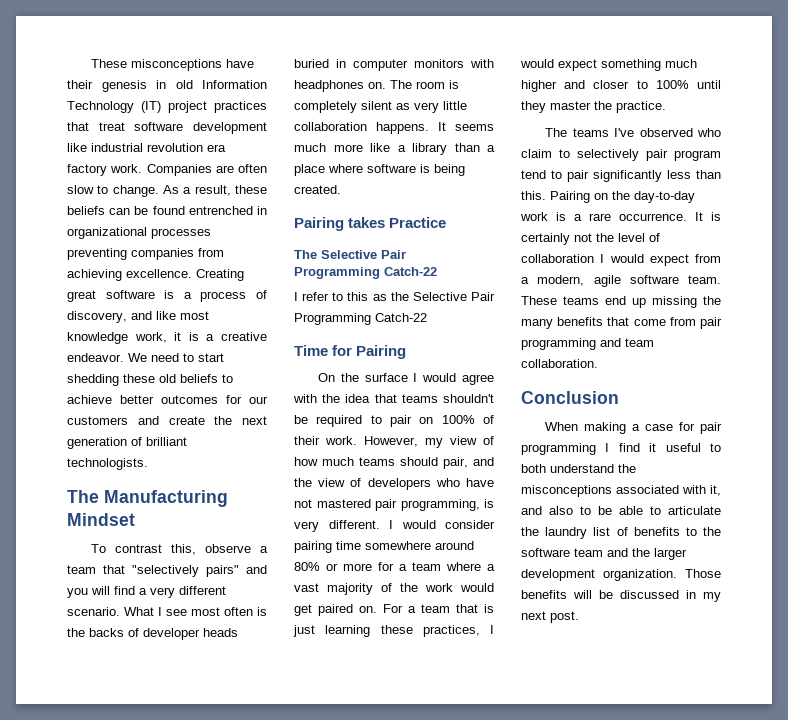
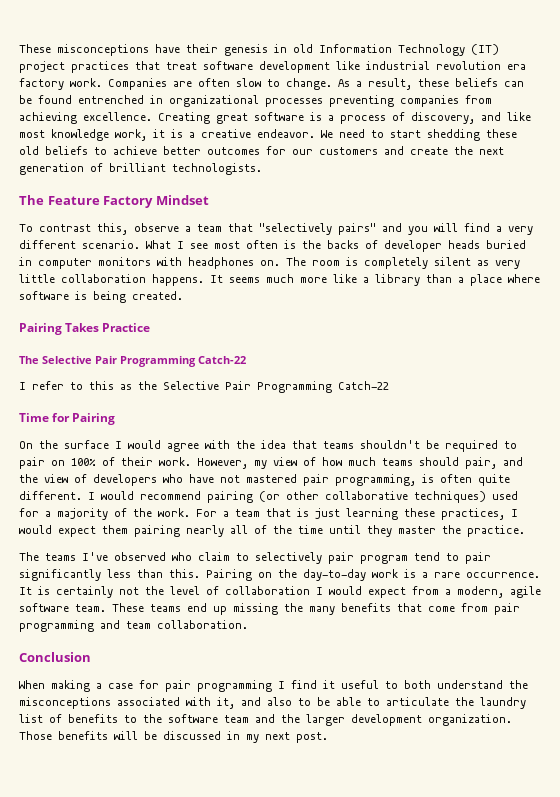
[104,490,228,507] Manufacturing -> [47,196,154,208] Feature Factory
[348,217,386,228] takes -> [65,323,100,332] Takes
[294,521,319,532] very -> [440,474,510,486] often quite
[445,520,495,529] [294,541,474,553] [294,562,495,571] [294,583,494,595] [294,604,377,616] consider pairing time somewhere around 80% or more for a team where a vast majority of the work would get paired on. -> [140,491,518,503] [19,508,190,520] recommend pairing (or other collaborative techniques) used for a majority of the work.
[601,59,697,71] [521,80,689,92] something much higher and closer to 100% -> [102,525,323,537] them pairing nearly all of the time

